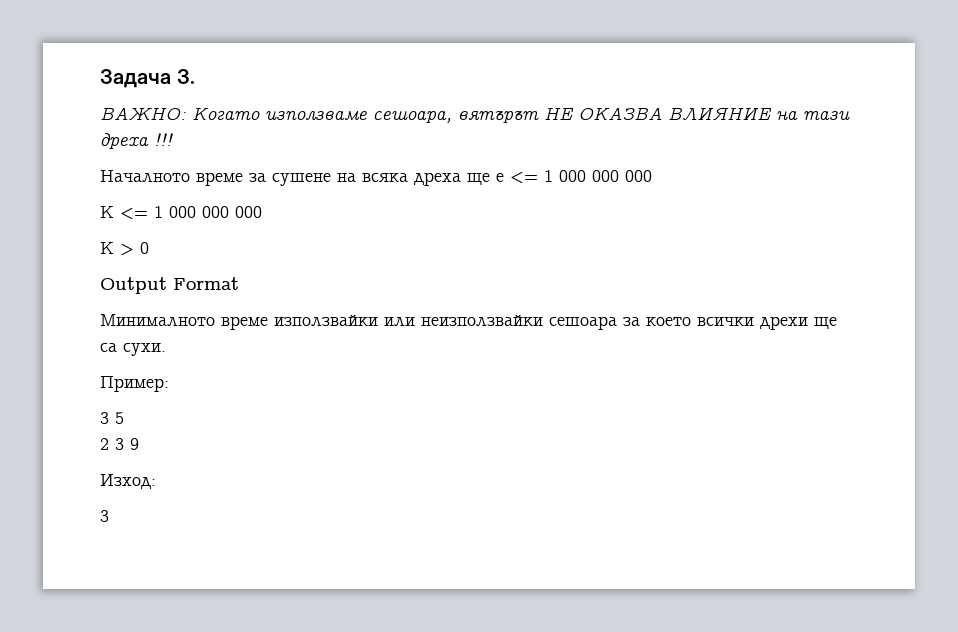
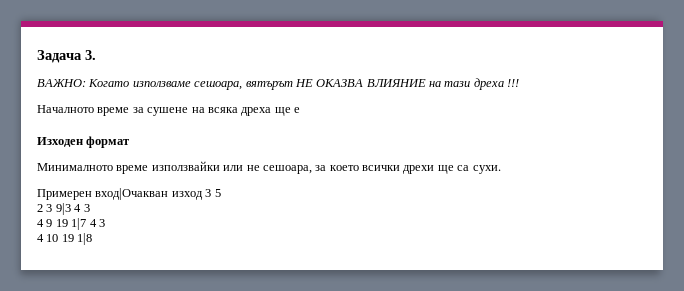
[510,170,652,183] [100,206,262,219] [100,242,149,256] [100,277,239,294] <= 1 000 000 000 // K <= 1 000 000 000 // K > 0 // Output Format -> [37,136,130,148] // Изходен формат
[421,315,617,330] неизползвайки сешоара -> [246,165,312,174] не сешоара,
[100,376,169,392] Пример: // -> [37,188,203,200] Примерен вход|Oчакван изход
[130,438,139,450] [100,474,156,489] [100,510,109,522] 9 // Изход: // 3 -> [55,203,90,215] [37,218,105,230] [37,233,93,245] 9|3 4 3 // 4 9 19 1|7 4 3 // 4 10 19 1|8

